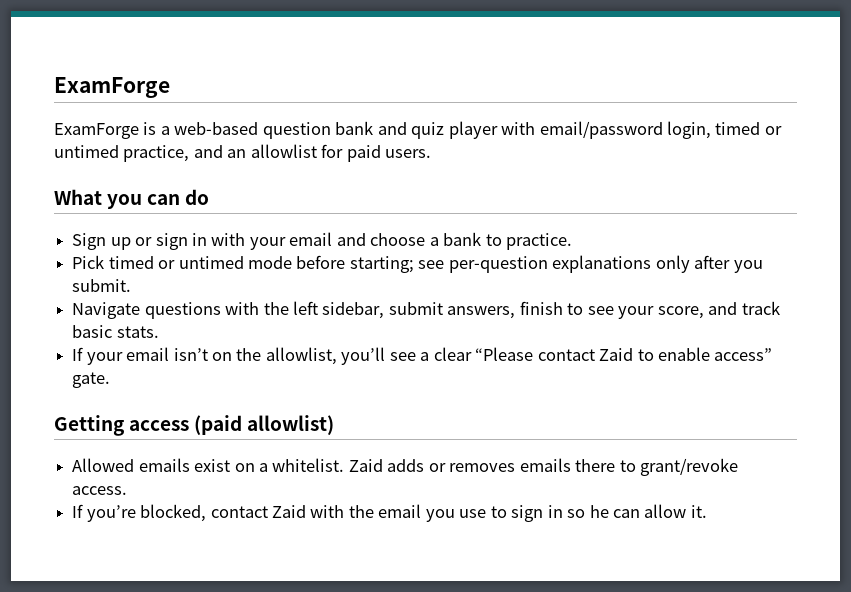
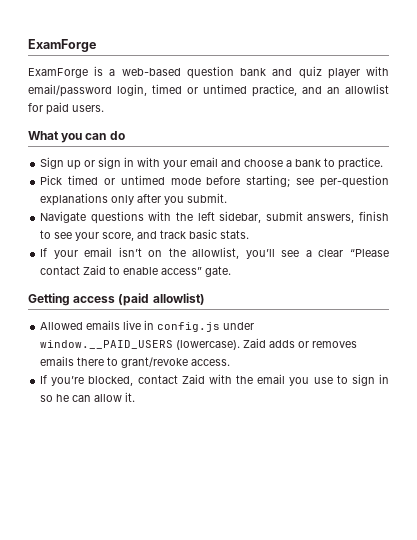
[194,458,345,472] exist on a whitelist. -> [123,320,255,332] [40,340,241,350] live in config.js under window.__PAID_USERS (lowercase).

